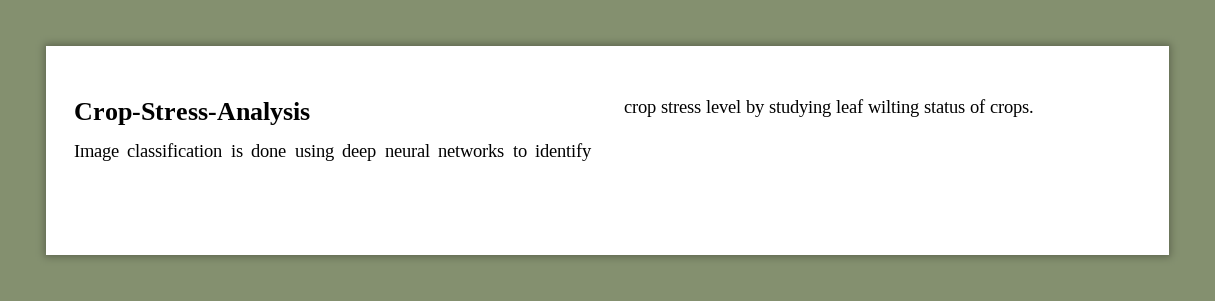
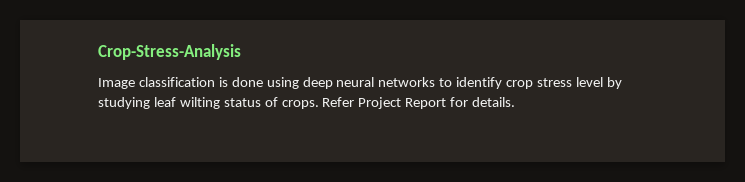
(1034, 110) none -> [322,97,516,109] Refer Project Report for details.

